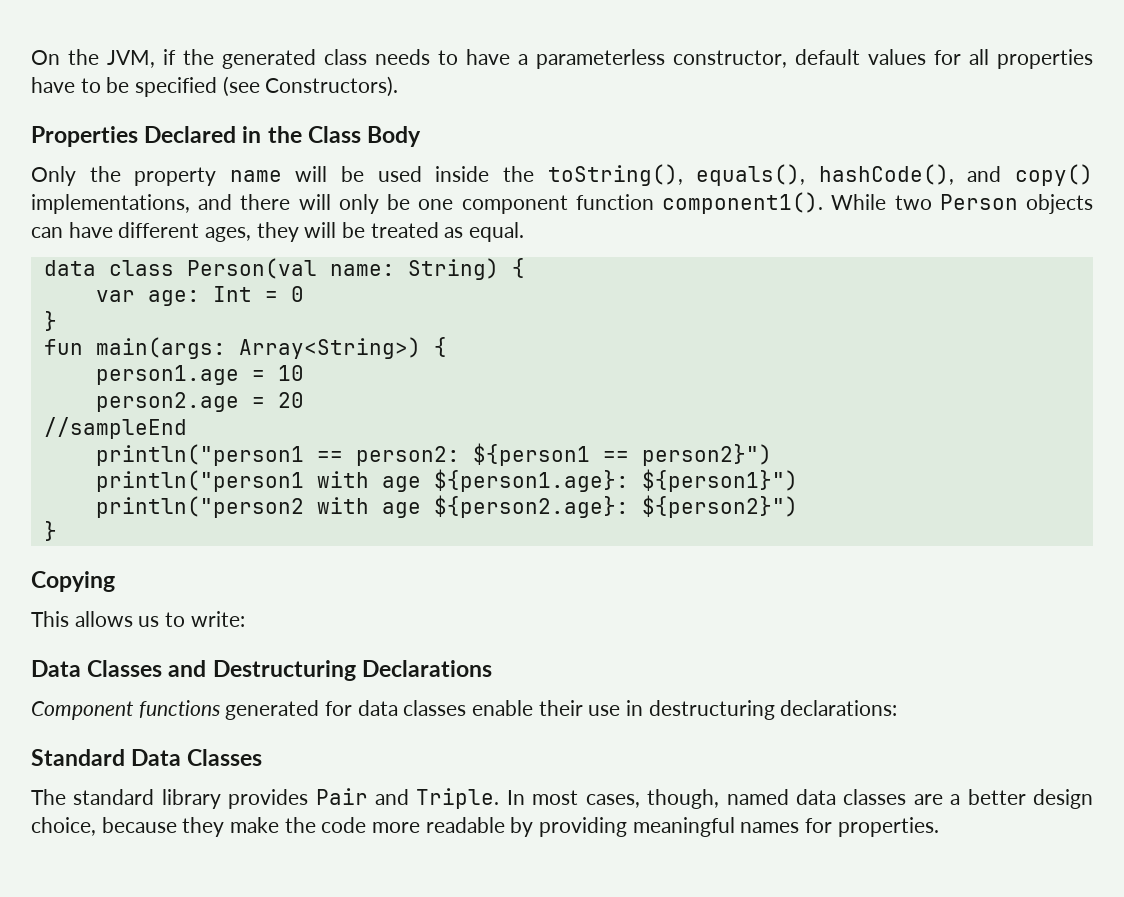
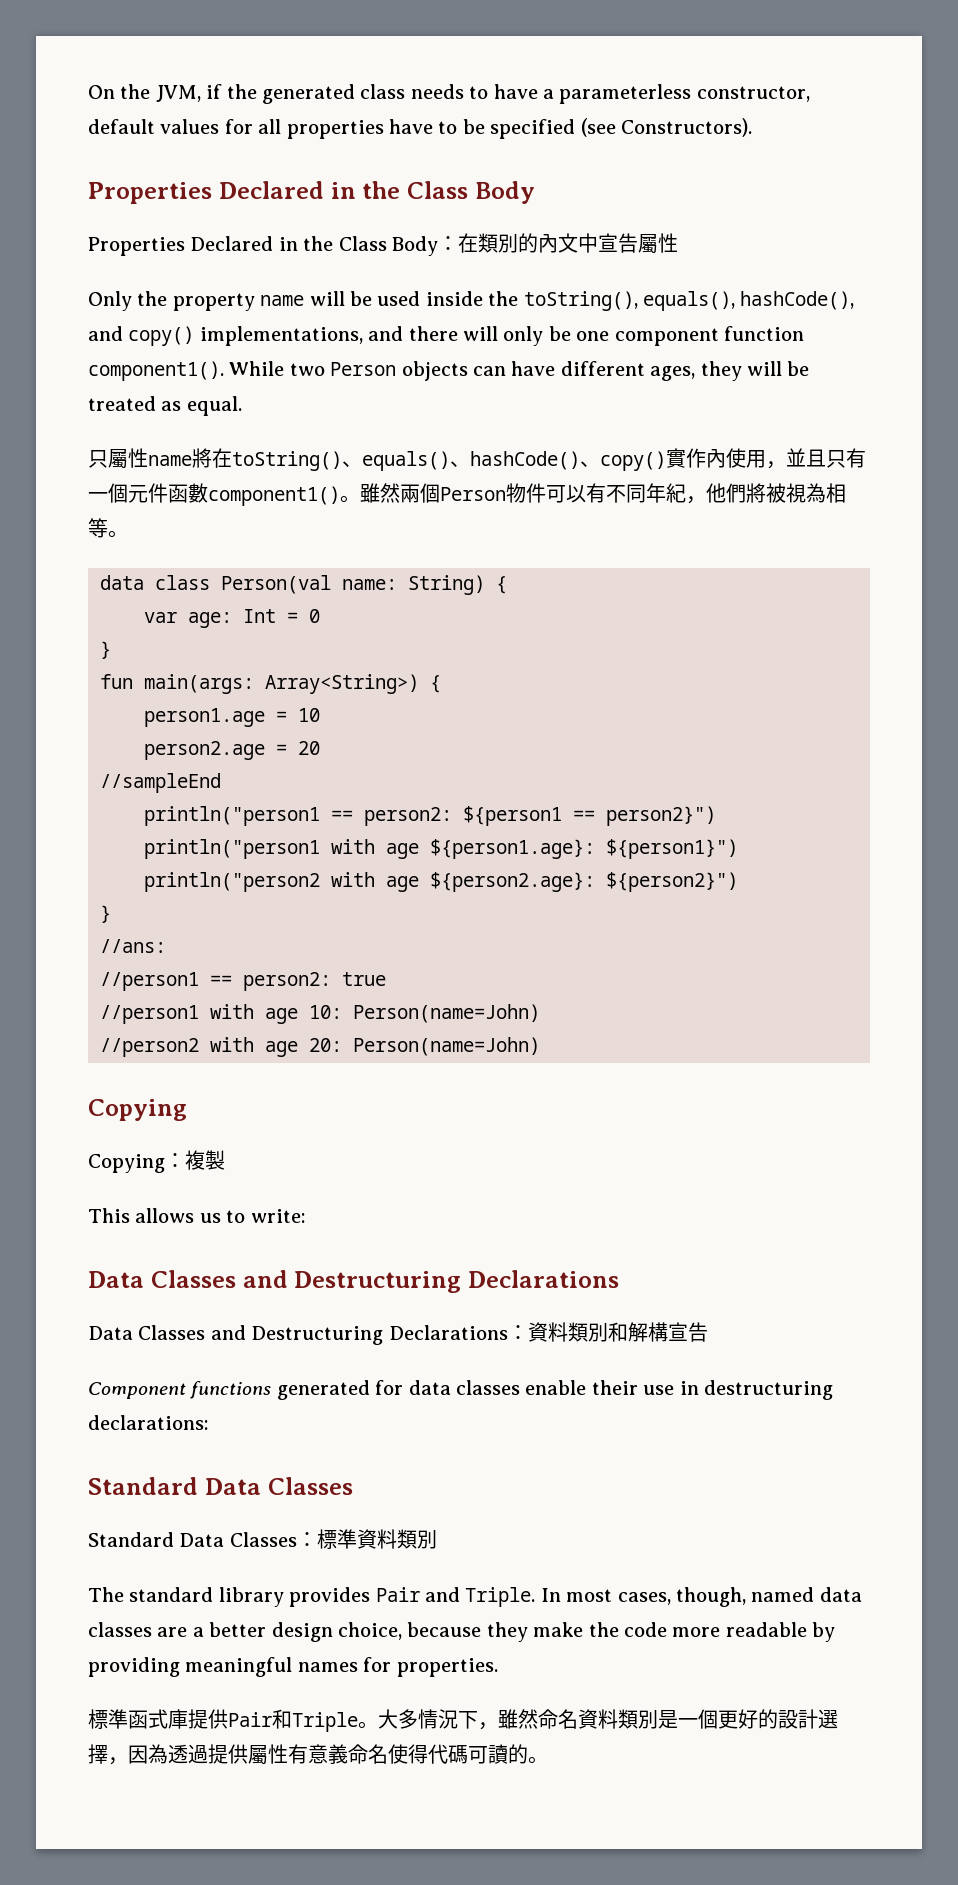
(422, 136) none -> [88,233,678,256] // Properties Declared in the Class Body：在類別的內文中宣告屬性
(525, 232) none -> [88,448,866,471] [88,483,846,506] [88,518,128,538] // 只屬性name將在toString()、equals()、hashCode()、copy()實作內使用，並且只有一個元件函數component1()。雖然兩個Person物件可以有不同年紀，他們將被視為相等。
[31,571,115,592] // Copying -> [100,939,166,953] [100,972,386,991] [100,1004,540,1024] [100,1037,540,1057] [88,1099,187,1121] [88,1150,225,1173] // //ans: // //person1 == person2: true // //person1 with age 10: Person(name=John) // //person2 with age 20: Person(name=John) // Copying // Copying：複製
(492, 668) none -> [88,1322,708,1345] // Data Classes and Destructuring Declarations：資料類別和解構宣告
(263, 757) none -> [88,1529,437,1549] // Standard Data Classes：標準資料類別
(939, 827) none -> [88,1709,838,1732] [88,1744,548,1765] // 標準函式庫提供Pair和Triple。大多情況下，雖然命名資料類別是一個更好的設計選擇，因為透過提供屬性有意義命名使得代碼可讀的。

